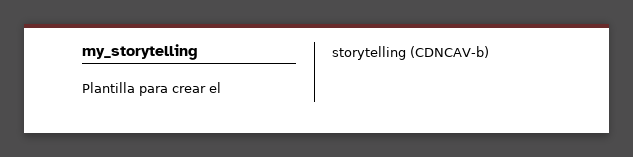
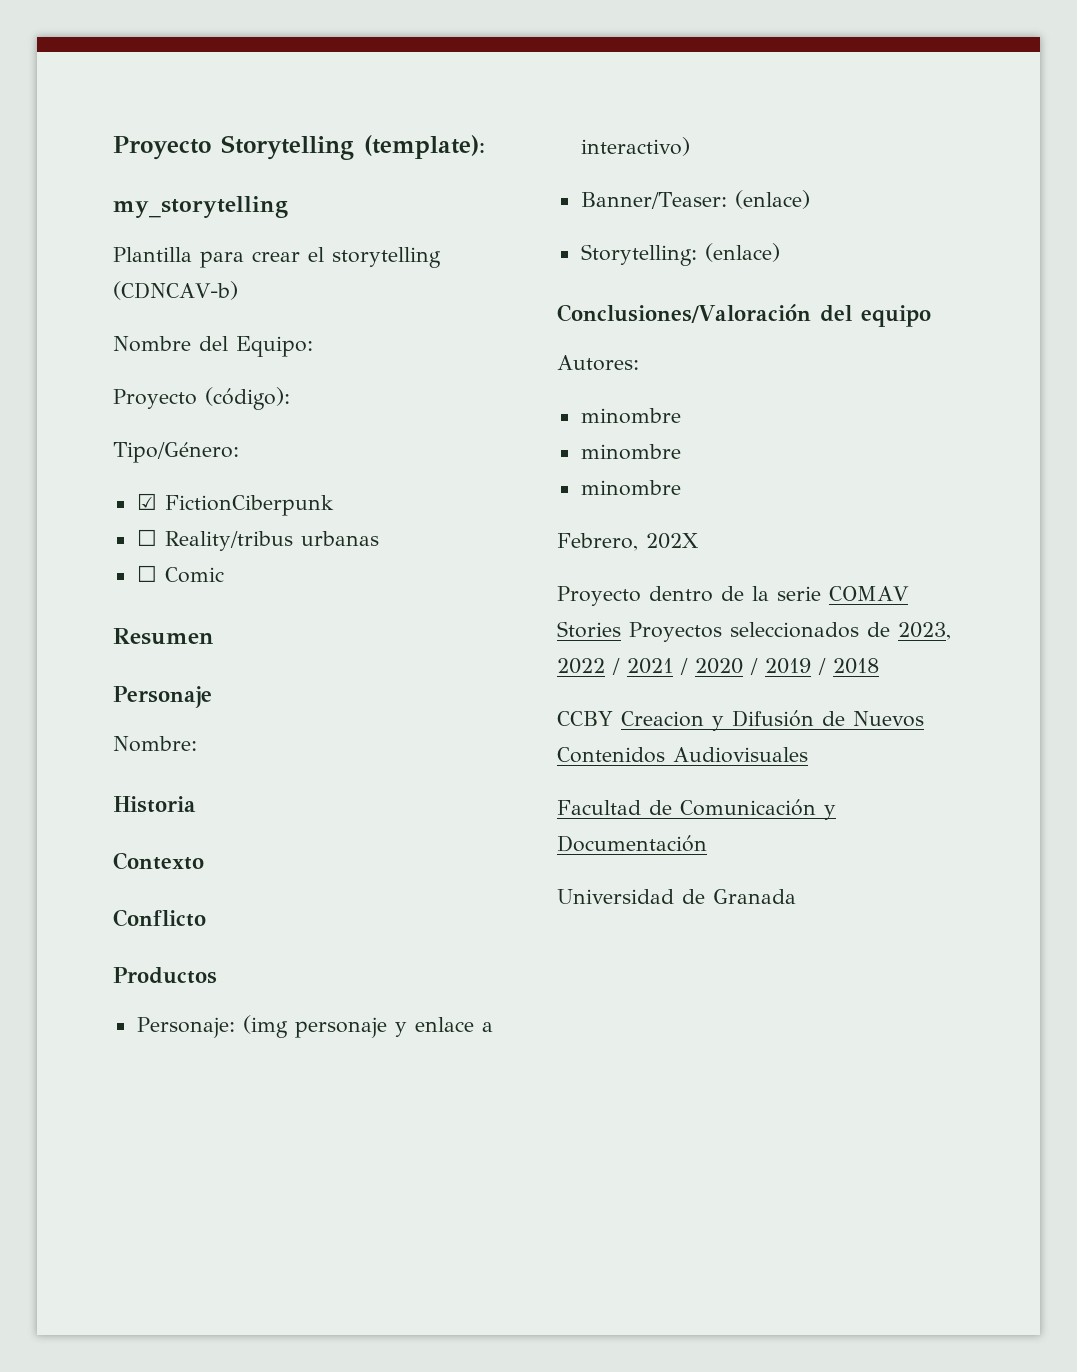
(82, 52) none -> [113,135,485,160] Proyecto Storytelling (template): //
(489, 52) none -> [113,336,313,357] [113,387,290,410] [113,442,239,463] [136,493,334,516] [136,529,379,551] [136,565,224,583] [113,628,214,645] [113,686,212,708] [113,736,197,752] [113,796,196,813] [113,852,204,870] [113,909,206,927] [113,967,217,984] [136,1015,493,1038] [580,137,690,156] [580,190,810,209] [580,243,780,266] [557,304,931,327] [557,355,639,371] [580,408,681,424] [580,444,681,460] [580,480,681,496] [557,533,698,551] [557,586,909,606] [557,621,951,642] [557,658,879,675] [557,710,924,731] [557,747,808,763] [557,799,836,820] [557,835,707,852] [557,889,796,904] // Nombre del Equipo: // Proyecto (código): // Tipo/Género: // ☑ FictionCiberpunk // ☐ Reality/tribus urbanas // ☐ Comic // Resumen // Personaje // Nombre: // Historia // Contexto // Conflicto // Productos // Personaje: (img personaje y enlace a interactivo) // Banner/Teaser: (enlace) // Storytelling: (enlace) // Conclusiones/Valoración del equipo // Autores: // minombre // minombre // minombre // Febrero, 202X // Proyecto dentro de la serie COMAV Stories Proyectos seleccionados de 2023, 2022 / 2021 / 2020 / 2019 / 2018 // CCBY Creacion y Difusión de Nuevos Contenidos Audiovisuales // Facultad de Comunicación y Documentación // Universidad de Granada

